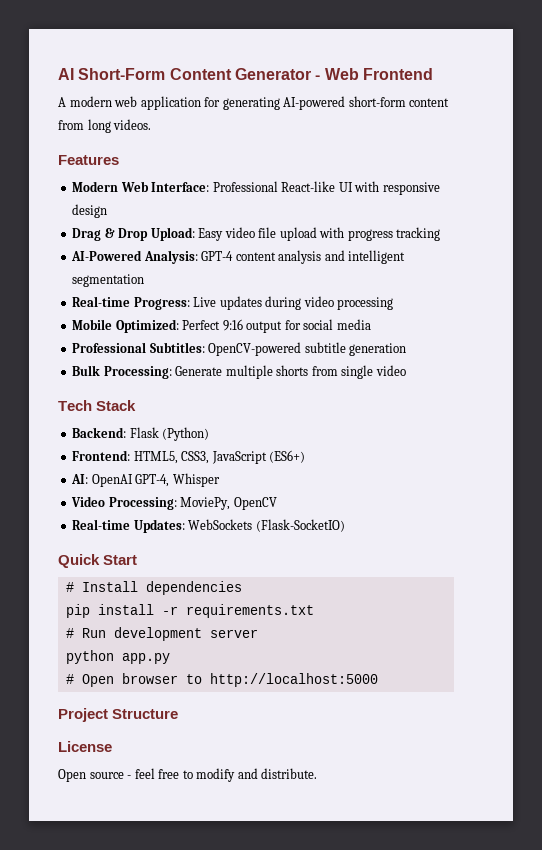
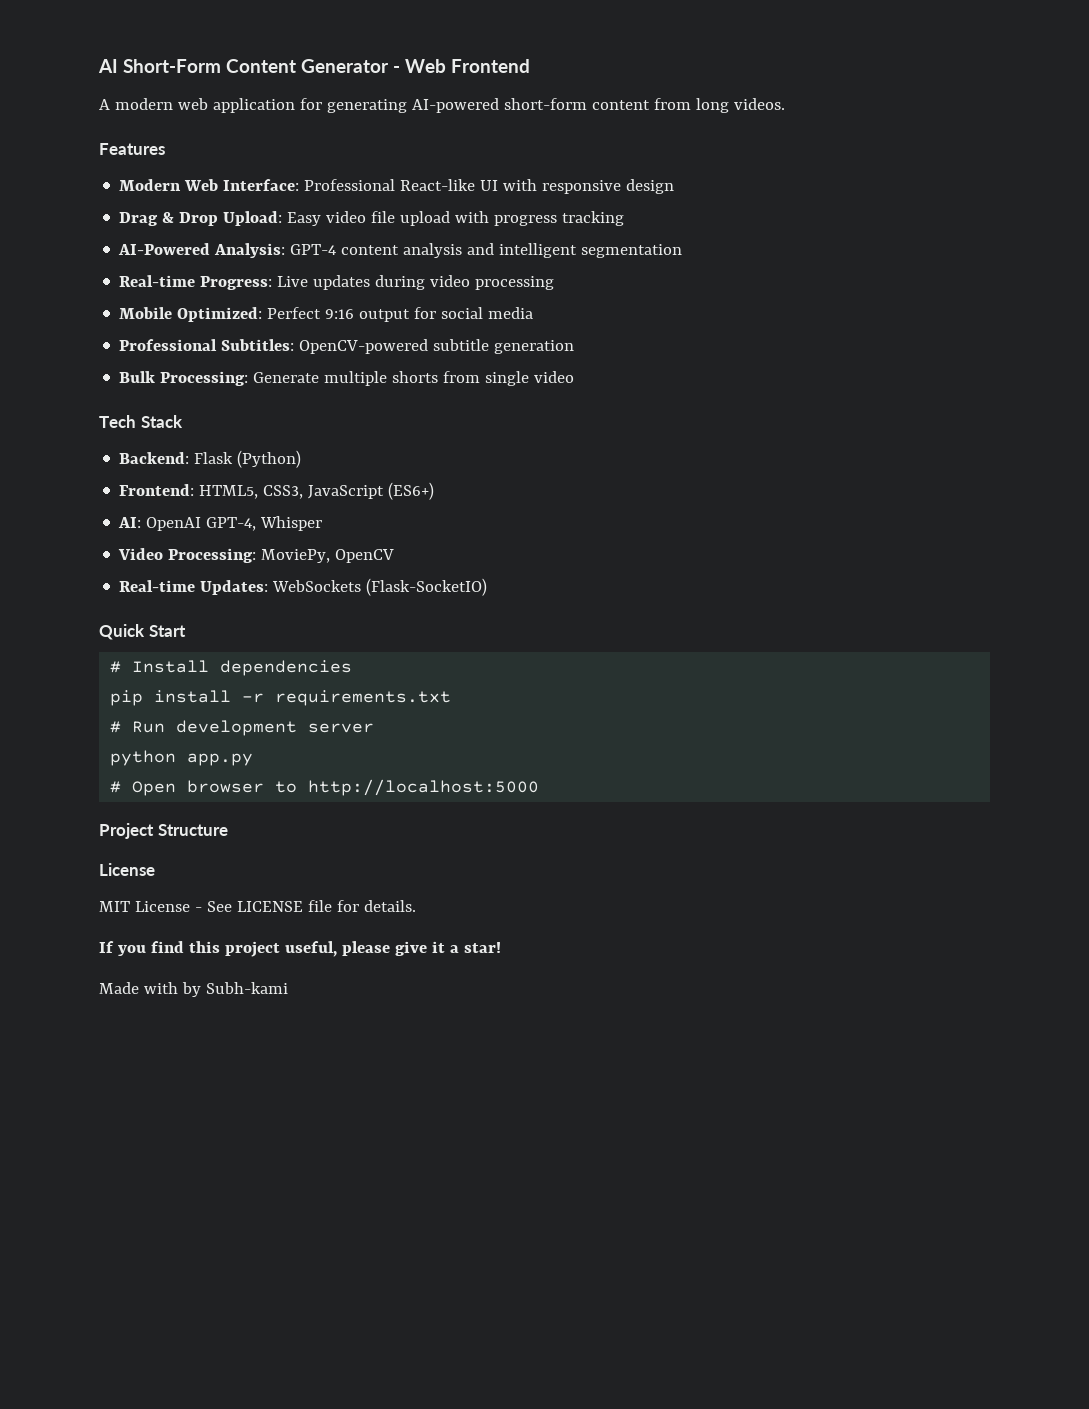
[58,768,318,782] Open source - feel free to modify and distribute. -> [99,900,416,912] [99,941,501,957] [99,982,288,997] MIT License - See LICENSE file for details. // If you find this project useful, please give it a star! // Made with by Subh-kami

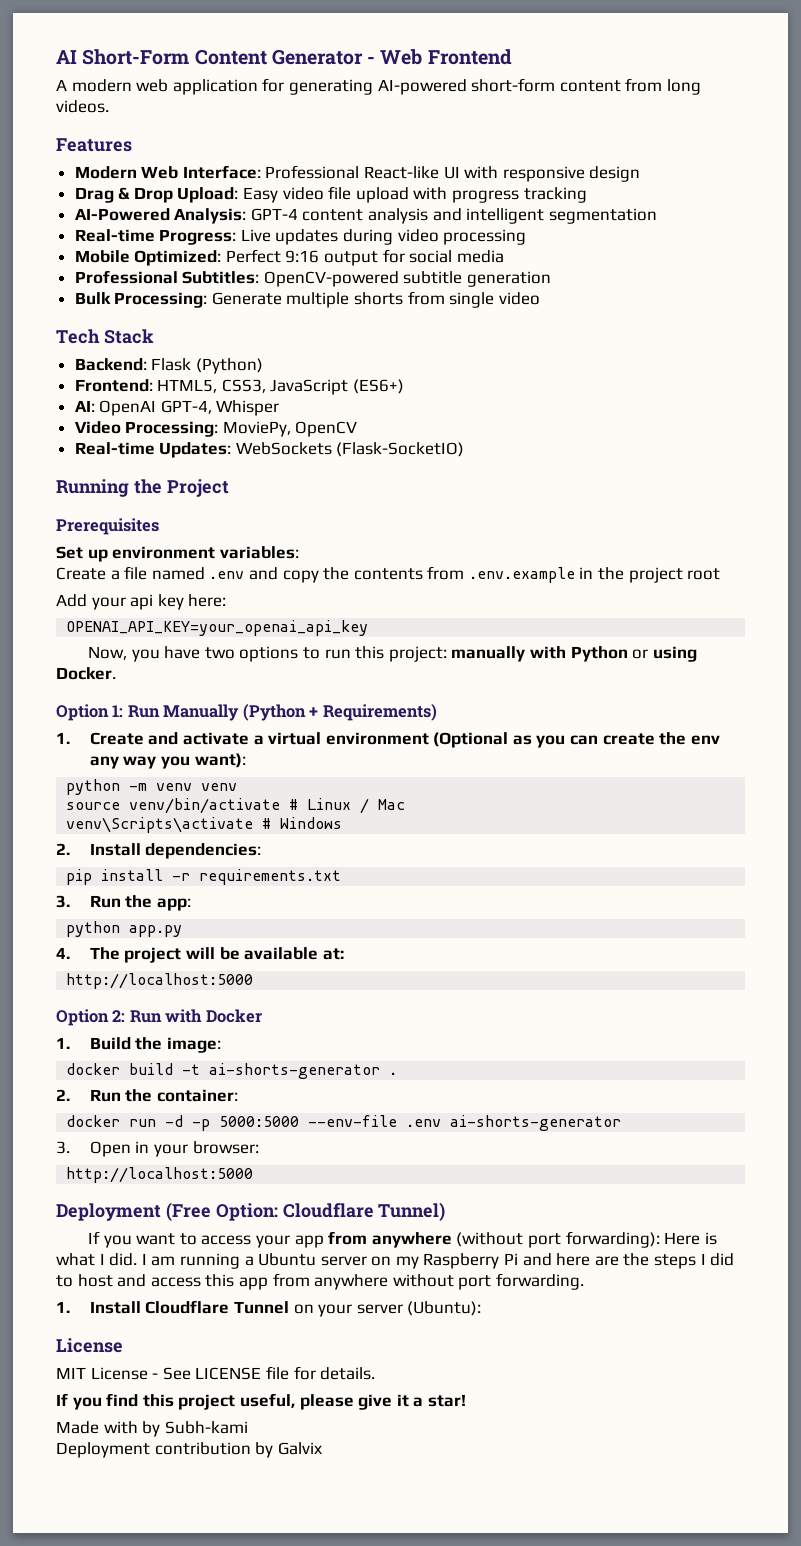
[99,624,186,640] [110,660,353,676] [110,690,452,706] [110,720,375,736] [110,750,254,766] [110,779,540,796] [99,823,228,839] Quick Start // # Install dependencies // pip install -r requirements.txt // # Run development server // python app.py // # Open browser to http://localhost:5000 // Project Structure -> [56,479,229,497] [56,518,159,535] [56,546,299,562] [56,566,721,583] [56,594,227,610] [66,620,369,636] [88,646,697,662] [56,667,116,680] [56,704,437,721] [56,732,720,748] [89,753,246,769] [66,779,238,795] [66,798,406,814] [66,817,343,833] [56,843,262,859] [66,869,342,885] [56,895,191,911] [66,921,183,937] [56,947,344,963] [66,973,254,989] [56,1009,262,1026] [56,1037,221,1053] [66,1063,398,1079] [56,1089,238,1102] [66,1115,622,1131] [56,1141,259,1157] [66,1167,254,1183] [56,1202,446,1221] [88,1231,717,1248] [56,1253,735,1269] [56,1273,584,1290] [56,1300,482,1317] Running the Project // Prerequisites // Set up environment variables: // Create a file named .env and copy the contents from .env.example in the project root // Add your api key here: // OPENAI_API_KEY=your_openai_api_key // Now, you have two options to run this project: manually with Python or using Docker. // Option 1: Run Manually (Python + Requirements) // 1. Create and activate a virtual environment (Optional as you can create the env any way you want): // python -m venv venv // source venv/bin/activate # Linux / Mac // venv\Scripts\activate # Windows // 2. Install dependencies: // pip install -r requirements.txt // 3. Run the app: // python app.py // 4. The project will be available at: // http://localhost:5000 // Option 2: Run with Docker // 1. Build the image: // docker build -t ai-shorts-generator . // 2. Run the container: // docker run -d -p 5000:5000 --env-file .env ai-shorts-generator // 3. Open in your browser: // http://localhost:5000 // Deployment (Free Option: Cloudflare Tunnel) // If you want to access your app from anywhere (without port forwarding): Here is what I did. I am running a Ubuntu server on my Raspberry Pi and here are the steps I did to host and access this app from anywhere without port forwarding. // 1. Install Cloudflare Tunnel on your server (Ubuntu):
(288, 988) none -> [56,1442,322,1458] // Deployment contribution by Galvix

